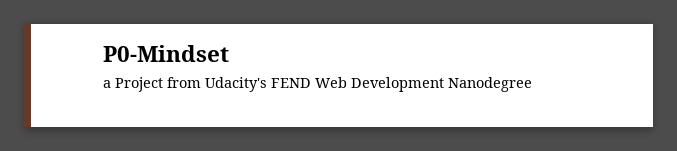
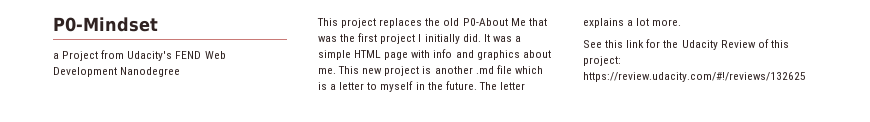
(532, 84) none -> [317,18,547,28] [318,33,521,44] [318,49,551,60] [318,65,543,76] [318,81,525,92] [583,18,682,28] [583,39,789,50] [583,56,621,66] [583,72,806,82] // This project replaces the old P0-About Me that was the first project I initially did. It was a simple HTML page with info and graphics about me. This new project is another .md file which is a letter to myself in the future. The letter explains a lot more. // See this link for the Udacity Review of this project: https://review.udacity.com/#!/reviews/132625

